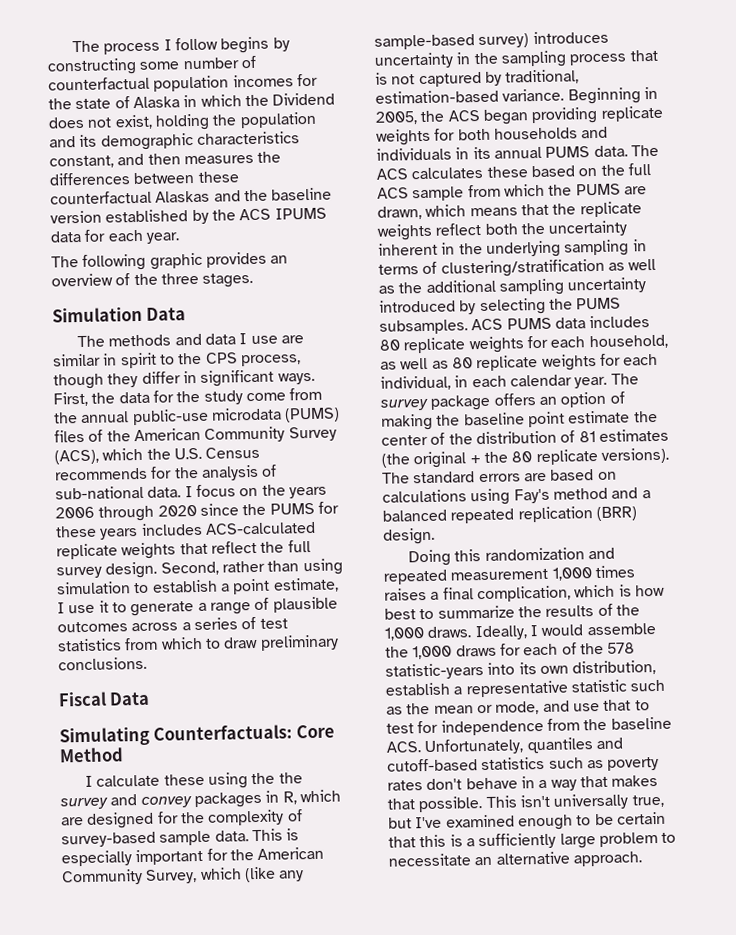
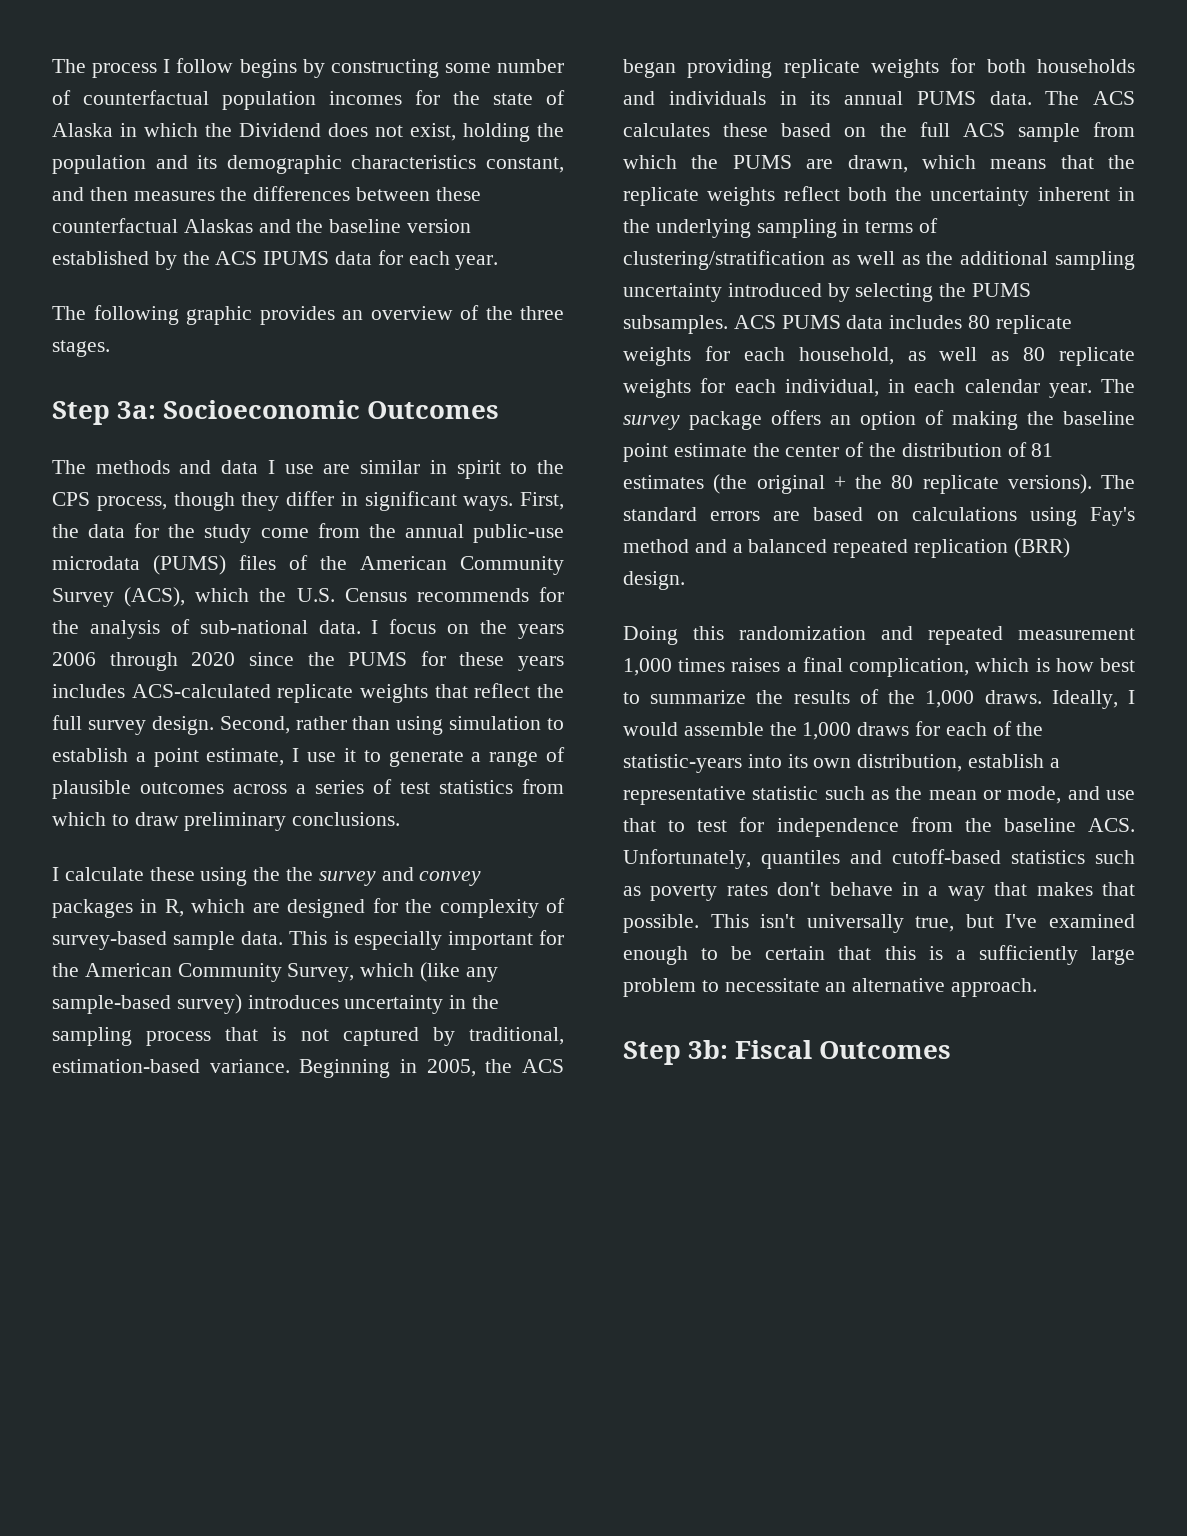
[52,306,187,323] Simulation Data -> [52,400,500,425] Step 3a: Socioeconomic Outcomes
[58,691,151,707] [59,724,335,747] [59,747,124,763] // Fiscal Data // Simulating Counterfactuals: Core Method -> (401, 819) none
[607,642,636,654] 578 -> (1044, 729) none
(642, 859) none -> [623,1040,952,1065] // Step 3b: Fiscal Outcomes

